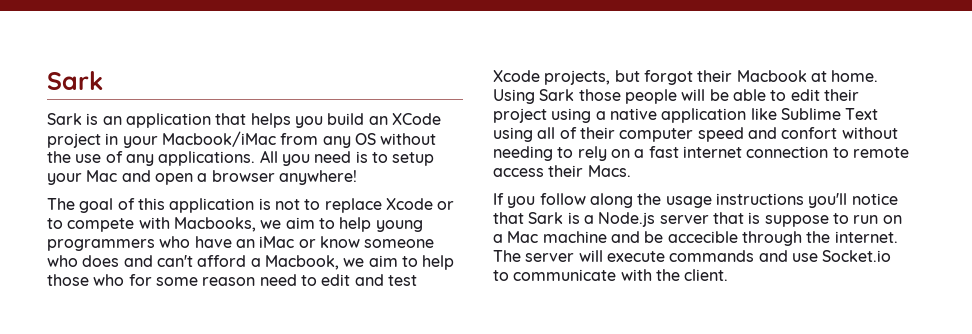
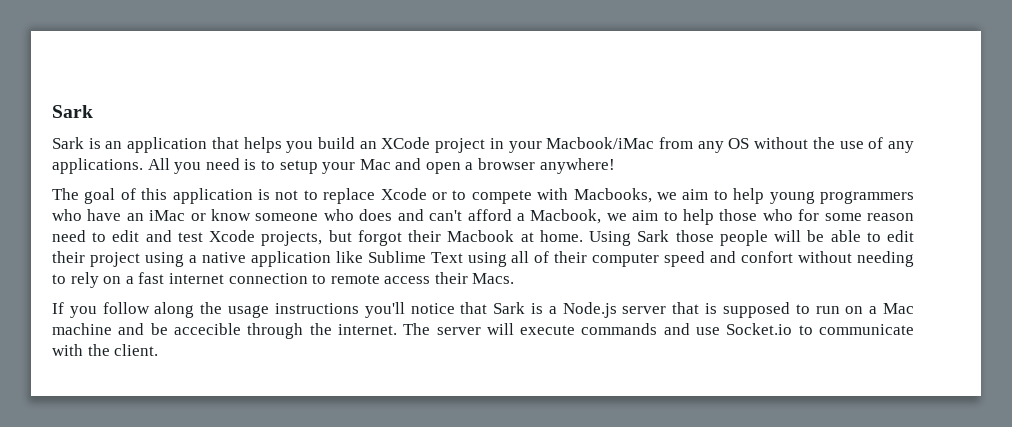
[764,215,829,227] suppose -> [722,302,790,318] supposed

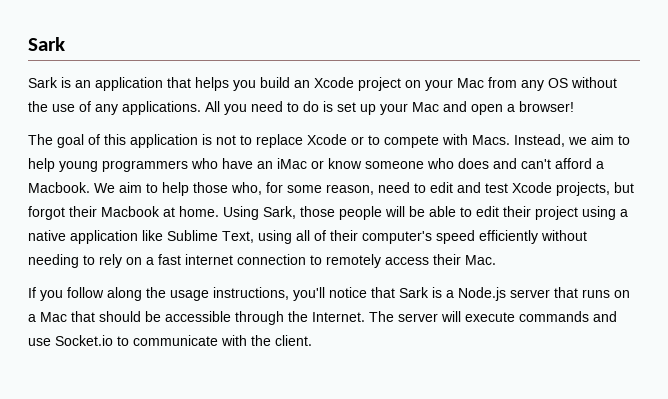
[381,137,655,153] XCode project in your Macbook/iMac -> [314,77,484,91] Xcode project on your Mac
[244,159,318,174] is to setup -> [287,101,376,115] to do is set up
[478,158,615,174] browser anywhere! -> [519,101,574,112] browser!
[573,188,652,203] Macbooks, -> [472,134,565,147] Macs. Instead,
[530,209,627,224] Macbook, we -> [28,182,115,193] Macbook. We
[762,209,793,221] who -> [231,182,262,195] who,
[866,213,914,221] reason -> [326,184,374,195] reason,
[637,230,670,242] Sark -> [263,206,296,219] Sark,
[430,252,463,263] Text -> [222,231,254,243] Text,
[592,251,794,267] computer speed and confort -> [362,230,538,244] computer's speed efficiently
[330,274,380,284] remote -> [326,254,381,268] remotely
[472,273,515,284] Macs. -> [465,255,496,265] Mac.
[274,303,359,314] instructions -> [213,287,289,300] instructions,
[705,302,915,318] [52,323,241,335] is supposed to run on a Mac machine and be accecible -> [582,289,630,298] [28,311,231,322] runs on a Mac that should be accessible
[337,324,397,335] internet. -> [312,312,365,322] Internet.

